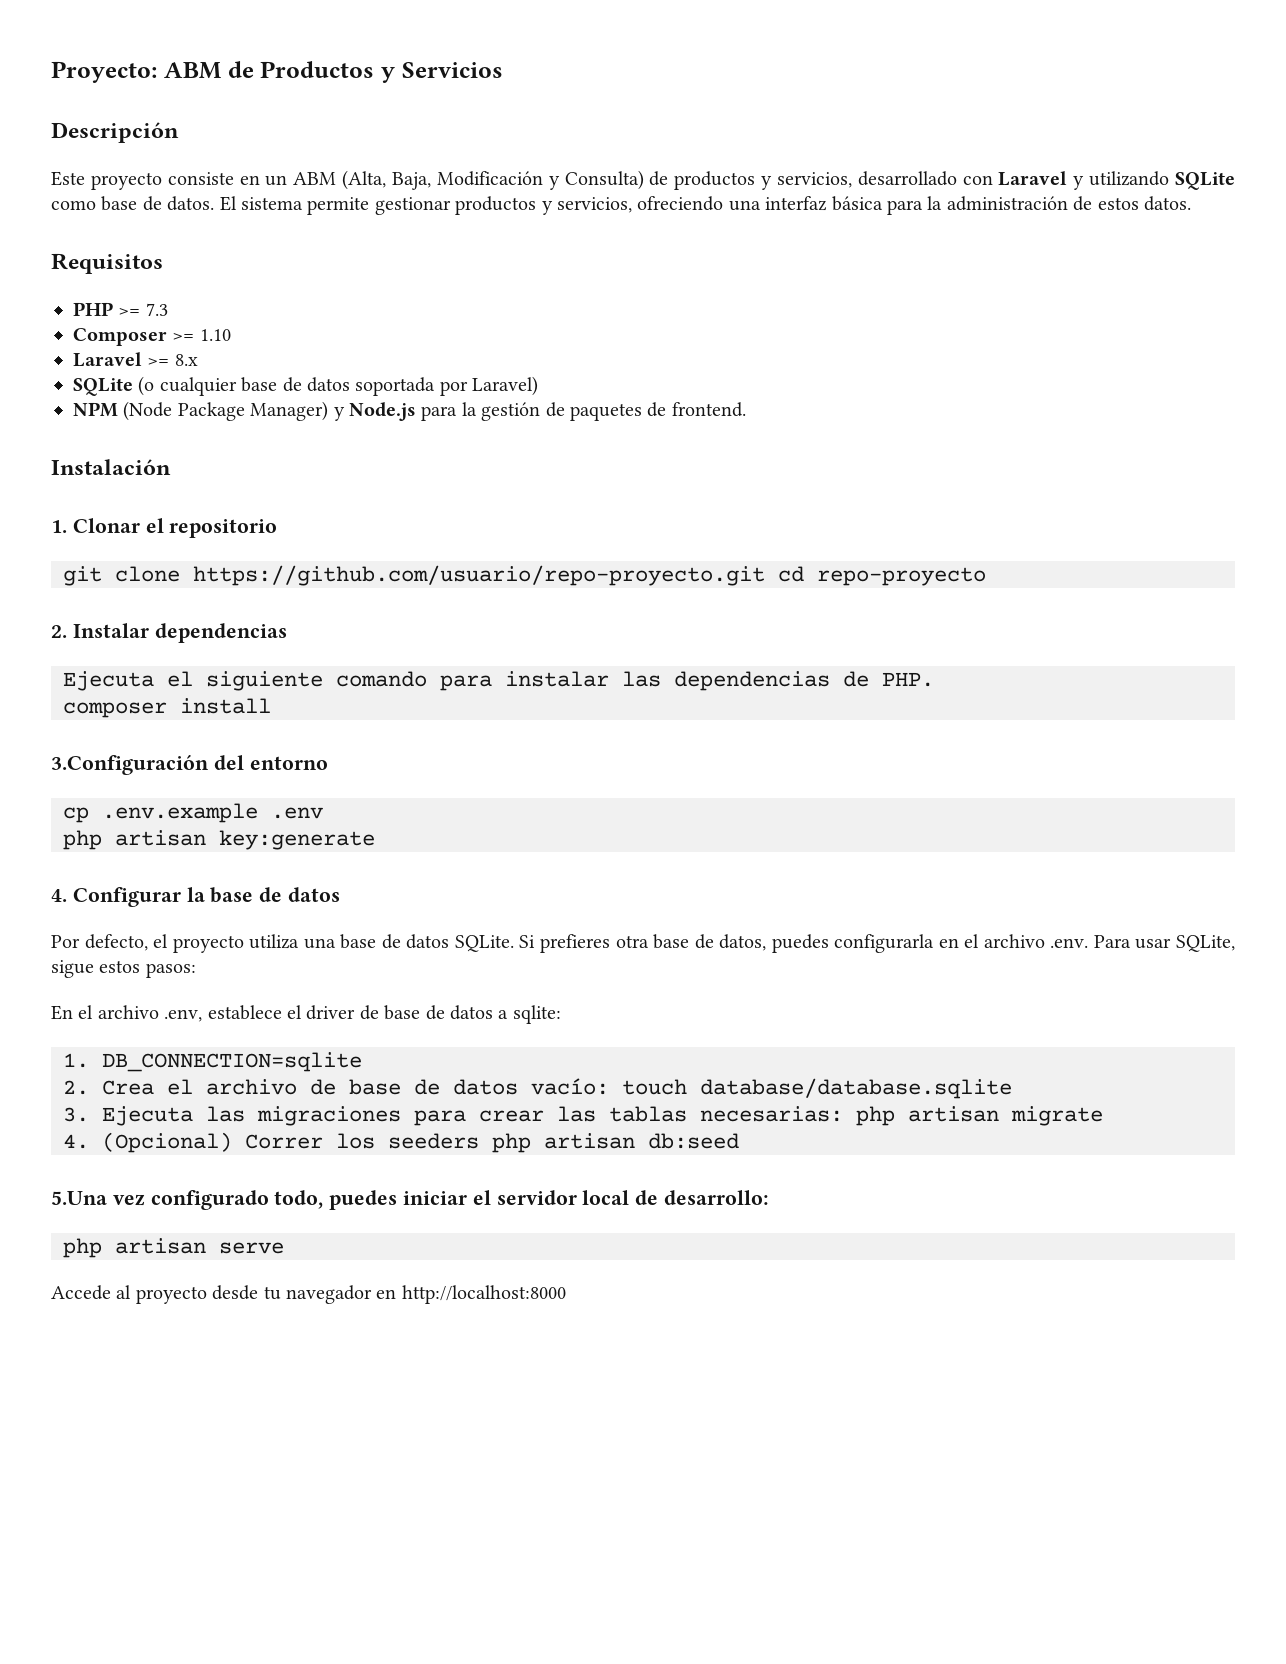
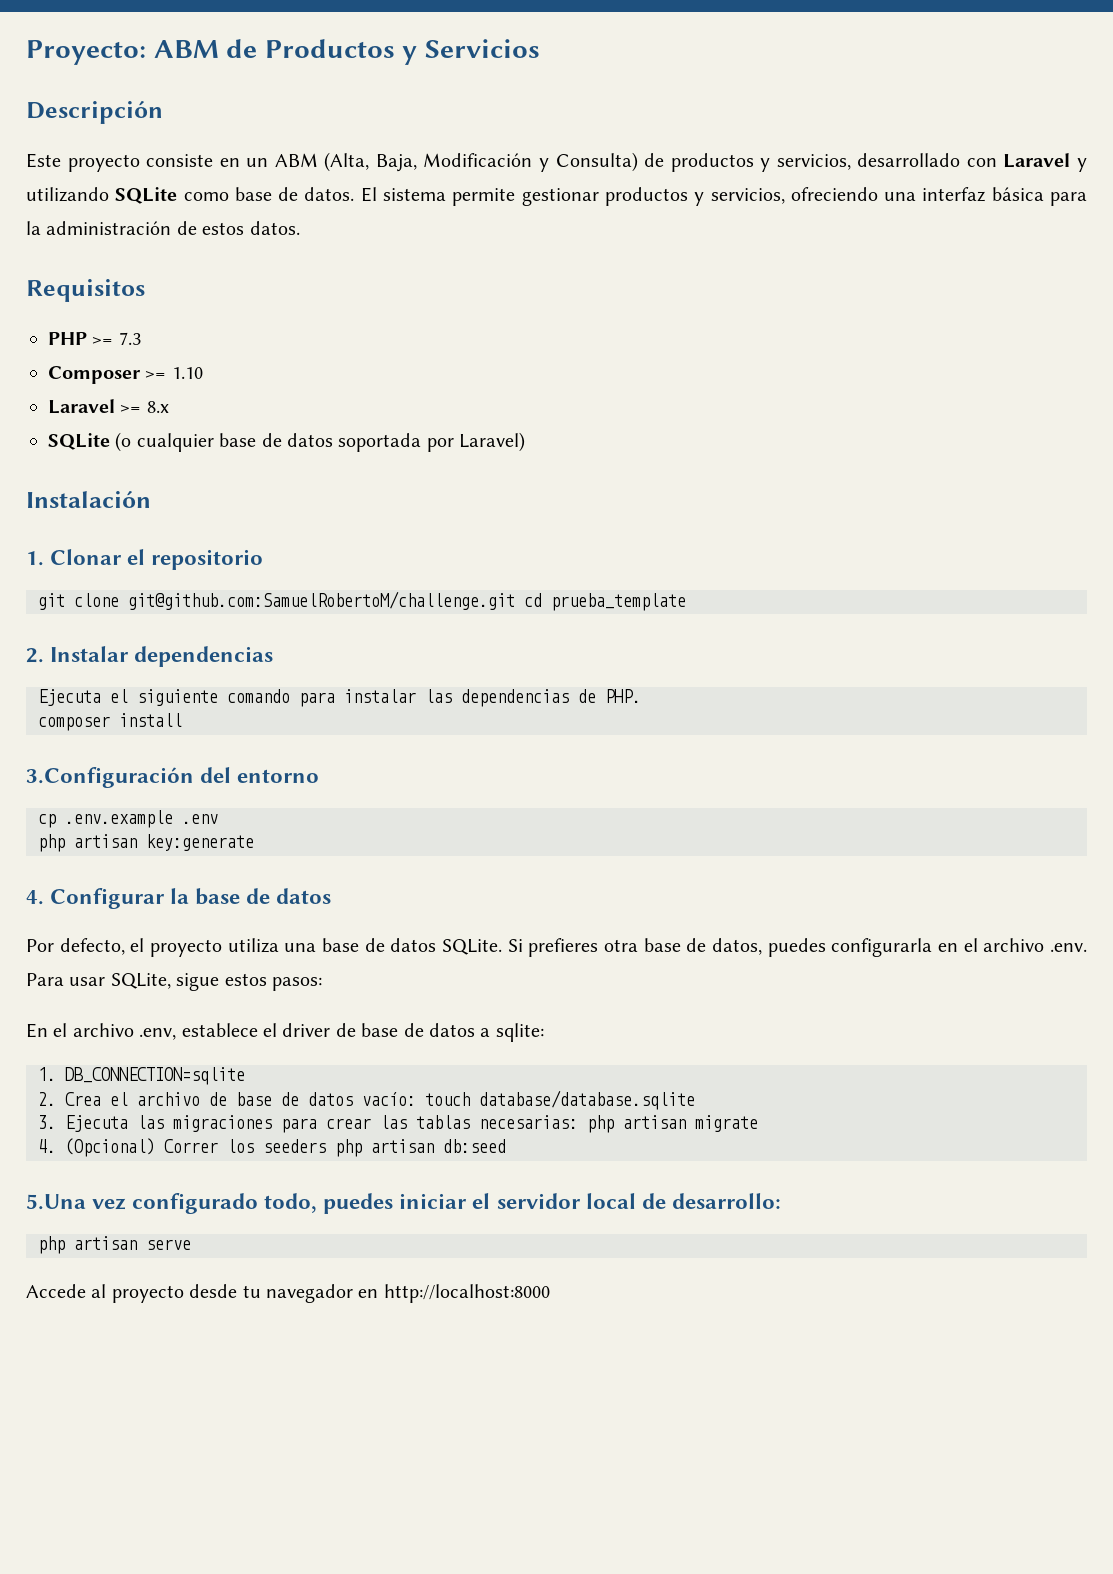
[73,401,746,421] // NPM (Node Package Manager) y Node.js para la gestión de paquetes de frontend. -> (526, 442) none
[193,565,986,586] https://github.com/usuario/repo-proyecto.git cd repo-proyecto -> [128,591,686,611] git@github.com:SamuelRobertoM/challenge.git cd prueba_template

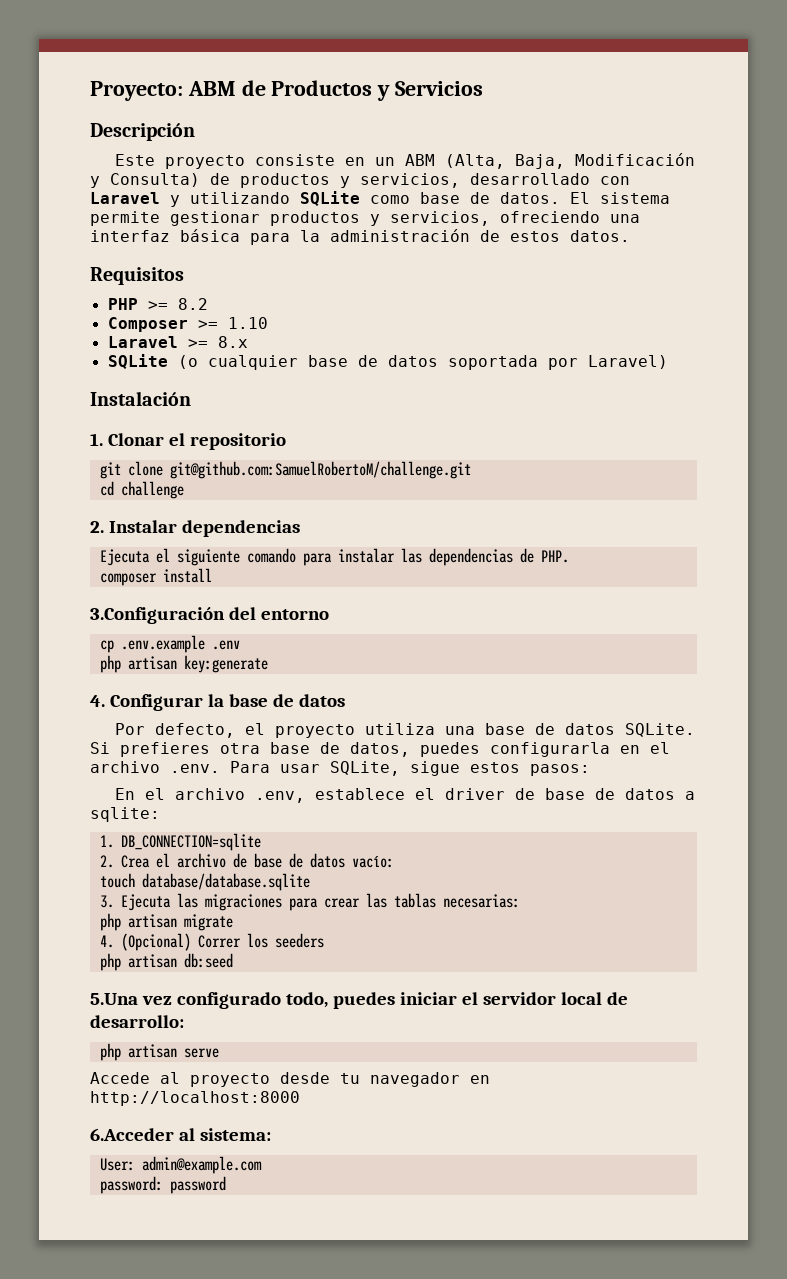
[118,332,141,345] 7.3 -> [177,298,208,310] 8.2
[524,593,686,611] cd prueba_template -> [99,481,184,499] // cd challenge
(416, 1099) none -> (394, 862) //
(578, 1122) none -> (520, 901) //
(326, 1146) none -> (324, 940) //
(550, 1293) none -> [90,1128,271,1141] [99,1156,262,1174] [99,1176,226,1194] // 6.Acceder al sistema: // User: admin@example.com // password: password

